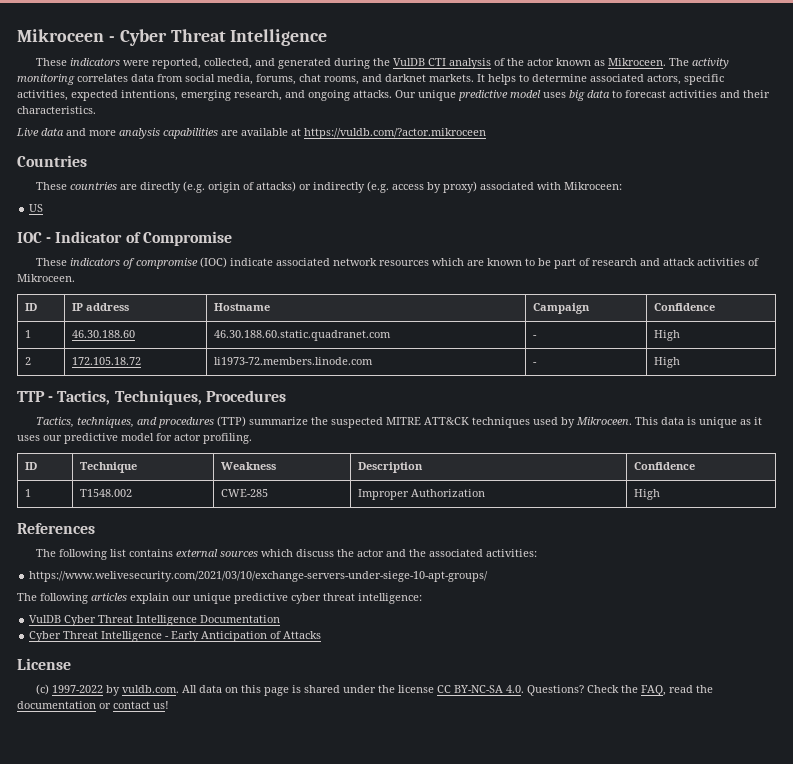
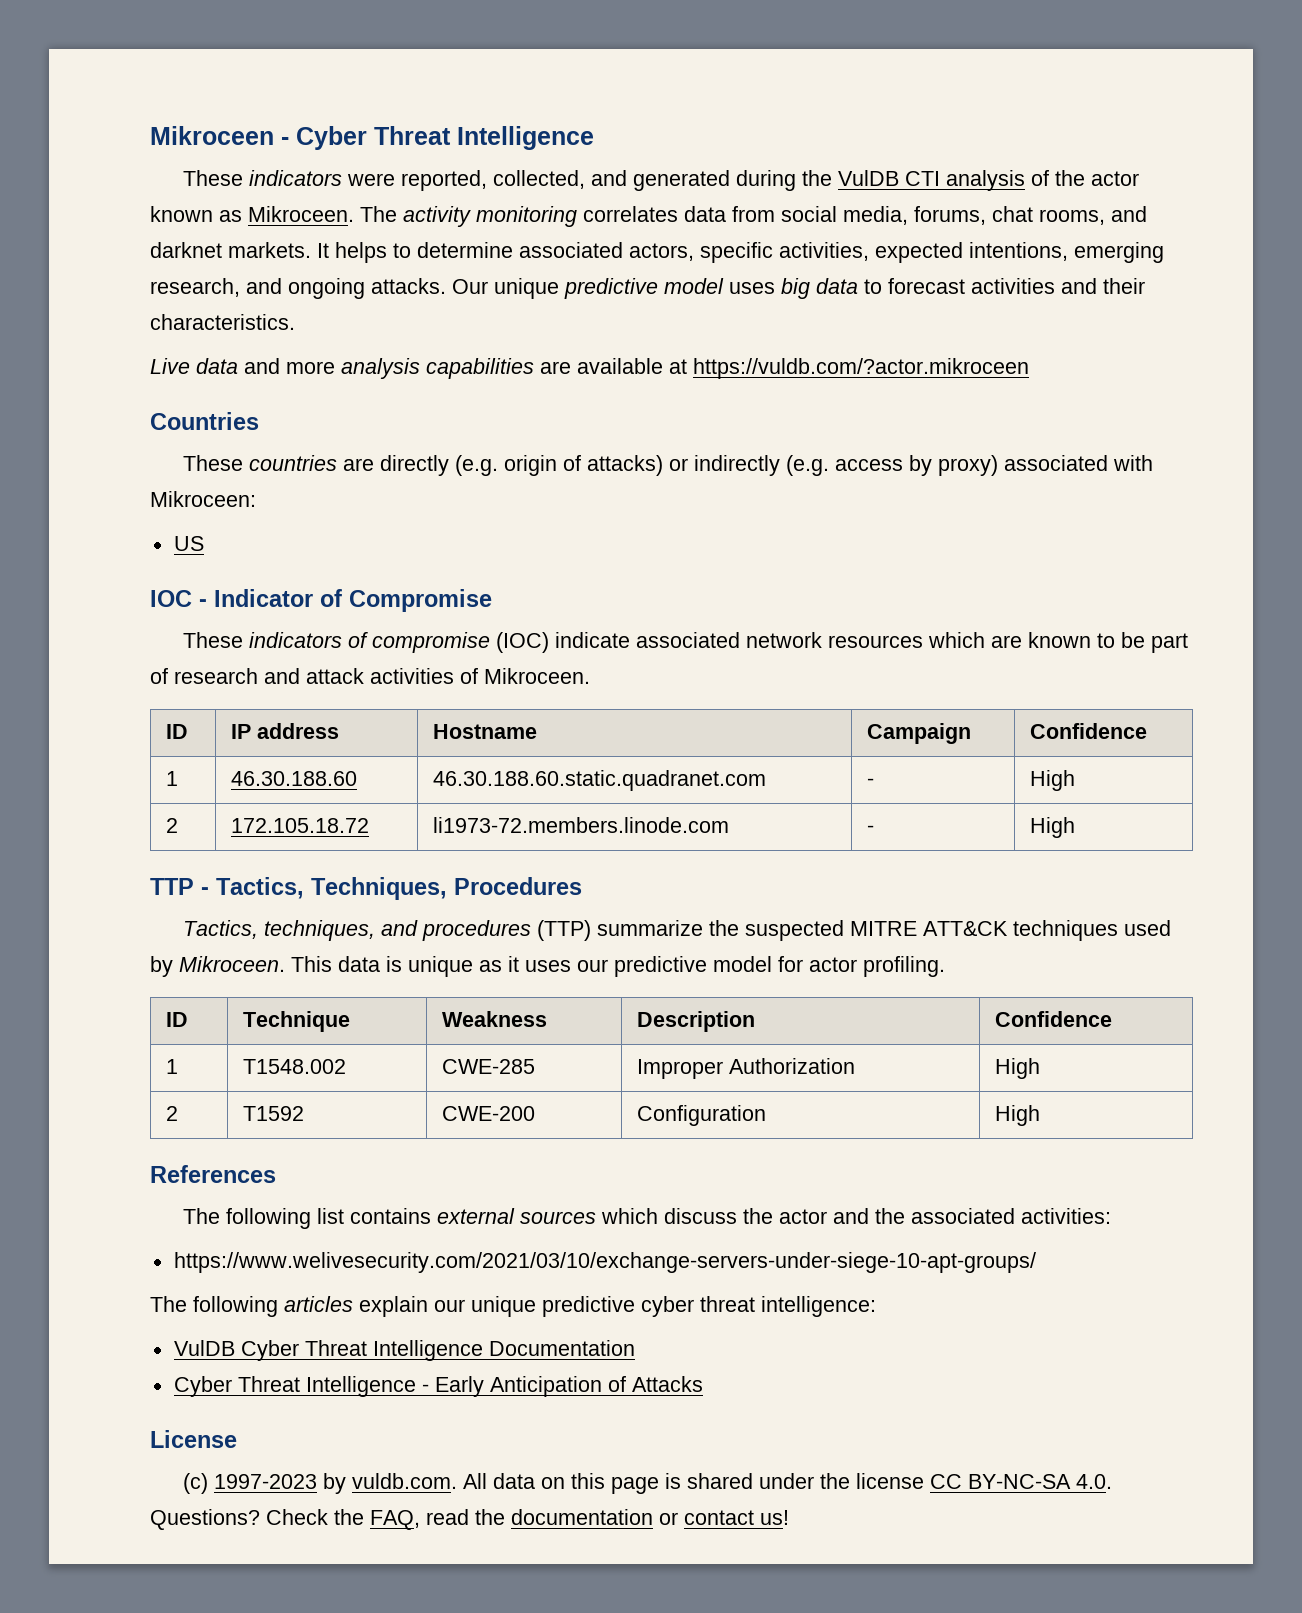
(660, 494) none -> [165,1106,178,1121] [242,1106,304,1121] [441,1106,535,1121] [636,1105,766,1126] [994,1105,1040,1126] // 2 | T1592 | CWE-200 | Configuration | High
[52,685,104,693] 1997-2022 -> [214,1474,318,1489] 1997-2023

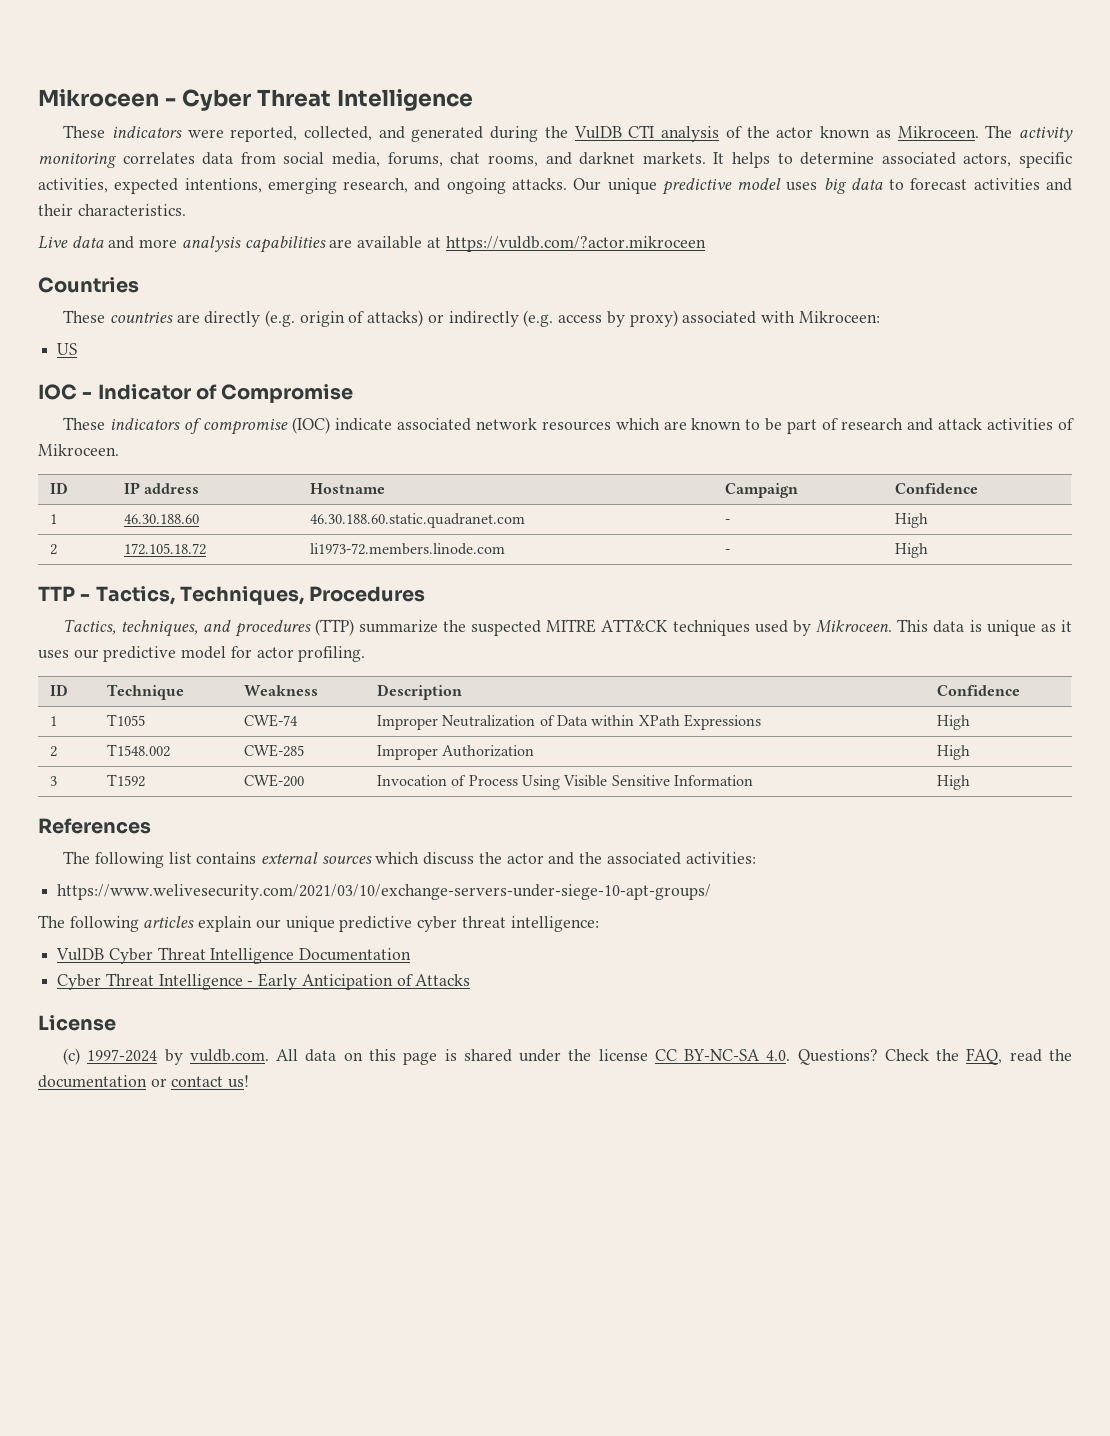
(178, 1066) none -> [107,714,146,726] [244,714,299,727] [377,714,761,730] [937,715,971,730] [50,746,58,757] | T1055 | CWE-74 | Improper Neutralization of Data within XPath Expressions | High // 2
[165,1106,178,1121] 2 -> [50,776,58,786] 3
[636,1105,766,1126] Configuration -> [377,775,753,790] Invocation of Process Using Visible Sensitive Information
[214,1474,318,1489] 1997-2023 -> [87,1049,158,1062] 1997-2024

